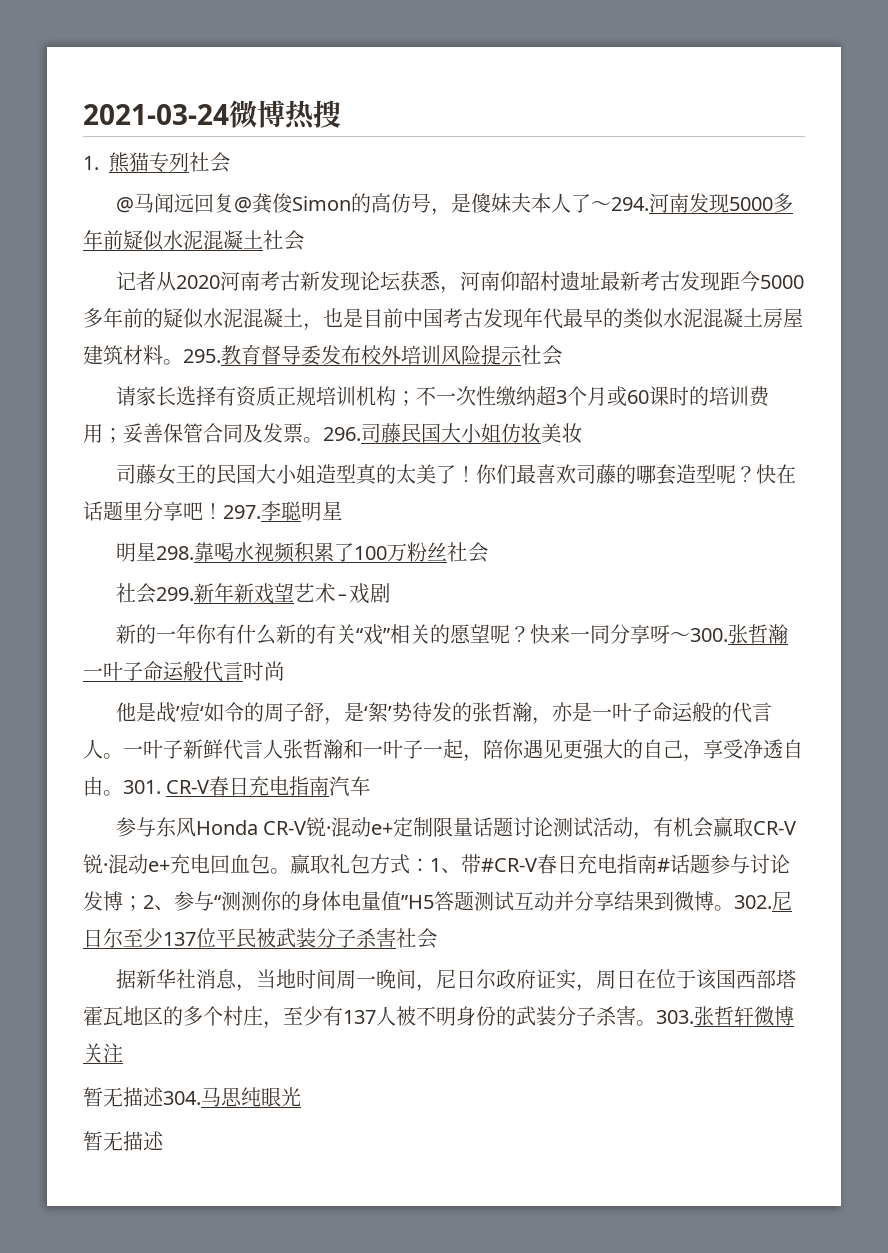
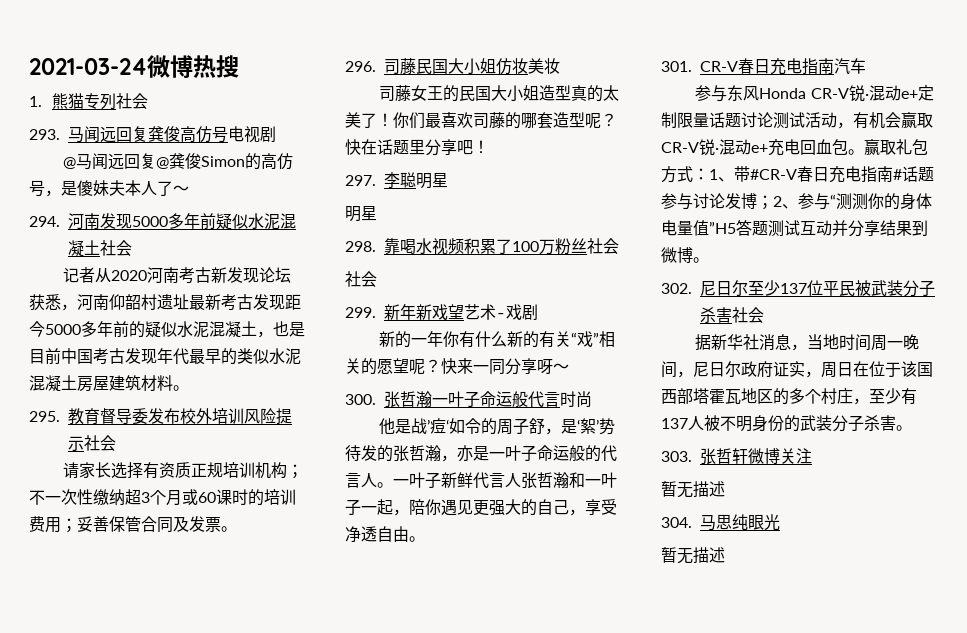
(231, 162) none -> [29,126,276,143] // 293.马闻远回复龚俊高仿号电视剧
(611, 206) none -> (189, 189) //
(183, 362) none -> (189, 388) //
(323, 440) none -> (237, 529) //
(223, 511) none -> (489, 147) //
(156, 551) none -> (377, 213) //
(156, 593) none -> (377, 279) //
(690, 637) none -> (569, 367) //
(123, 793) none -> (425, 539) //
(734, 908) none -> (709, 260) //
(656, 1023) none -> (912, 428) //
(164, 1097) none -> (725, 489) //

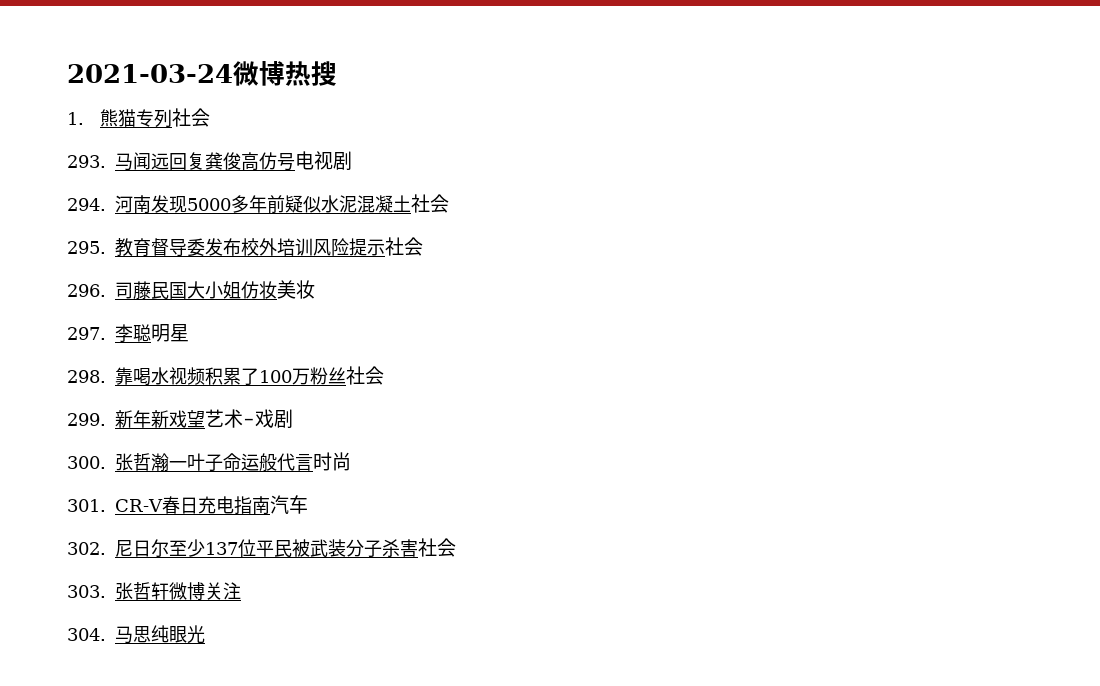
[63,153,294,170] [29,180,189,197] // @马闻远回复@龚俊Simon的高仿号，是傻妹夫本人了～ -> (352, 160) none
[63,267,292,284] [29,294,301,311] [29,321,305,338] [29,348,301,365] [29,375,189,392] // 记者从2020河南考古新发现论坛获悉，河南仰韶村遗址最新考古发现距今5000多年前的疑似水泥混凝土，也是目前中国考古发现年代最早的类似水泥混凝土房屋建筑材料。 -> (449, 203) none
[63,462,304,479] [29,489,296,506] [29,516,237,533] // 请家长选择有资质正规培训机构；不一次性缴纳超3个月或60课时的培训费用；妥善保管合同及发票。 -> (423, 246) none
[379,85,620,102] [345,112,617,129] [345,139,489,156] // 司藤女王的民国大小姐造型真的太美了！你们最喜欢司藤的哪套造型呢？快在话题里分享吧！ -> (315, 289) none
[345,206,377,222] // 明星 -> (189, 333) none
[345,271,377,287] // 社会 -> (384, 375) none
[379,331,616,348] [345,358,569,375] // 新的一年你有什么新的有关“戏”相关的愿望呢？快来一同分享呀～ -> (293, 418) none
[379,418,616,435] [345,445,617,462] [345,472,617,489] [345,499,617,516] [345,526,425,543] // 他是战’痘‘如令的周子舒，是‘絮’势待发的张哲瀚，亦是一叶子命运般的代言人。一叶子新鲜代言人张哲瀚和一叶子一起，陪你遇见更强大的自己，享受净透自由。 -> (351, 461) none
[695,85,934,102] [661,112,933,129] [661,139,928,156] [661,166,934,183] [661,193,932,210] [661,220,928,237] [661,247,709,263] // 参与东风Honda CR-V锐·混动e+定制限量话题讨论测试活动，有机会赢取CR-V锐·混动e+充电回血包。赢取礼包方式：1、带#CR-V春日充电指南#话题参与讨论发博；2、参与“测测你的身体电量值”H5答题测试互动并分享结果到微博。 -> (308, 504) none
[695,334,920,351] [661,361,933,378] [661,388,917,405] [661,415,912,432] // 据新华社消息，当地时间周一晚间，尼日尔政府证实，周日在位于该国西部塔霍瓦地区的多个村庄，至少有137人被不明身份的武装分子杀害。 -> (456, 547) none
[661,481,725,498] // 暂无描述 -> (241, 591) none
[661,547,725,564] // 暂无描述 -> (205, 634) none

